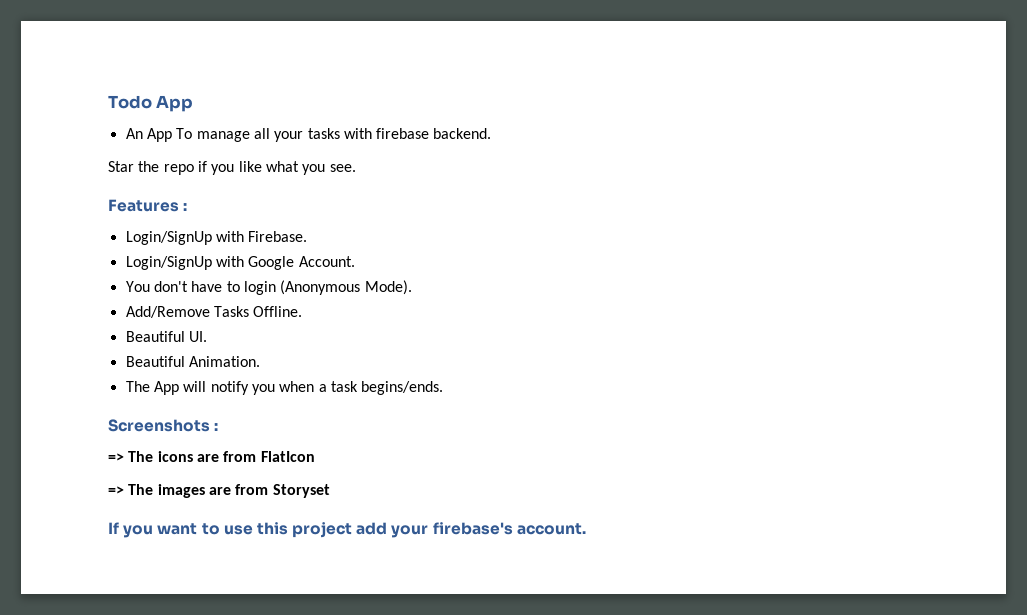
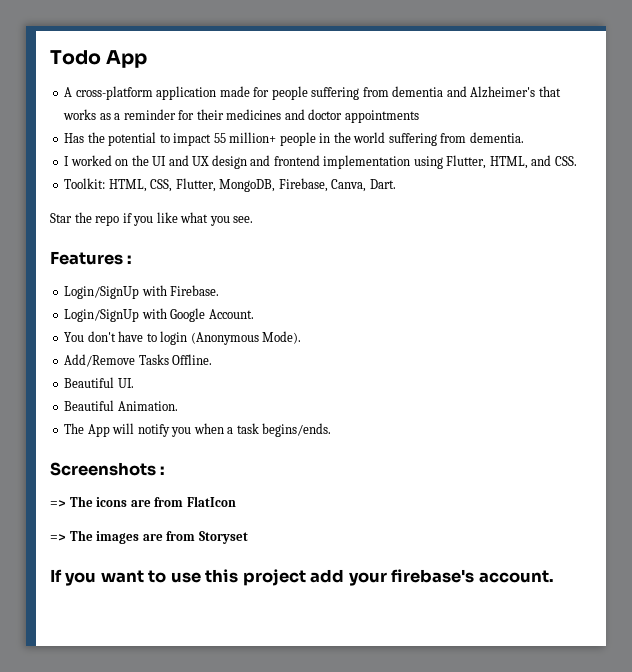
[125,128,492,142] An App To manage all your tasks with firebase backend. -> [64,86,561,100] [63,109,419,123] [64,132,524,146] [64,155,577,169] [64,178,396,192] A cross-platform application made for people suffering from dementia and Alzheimer's that works as a reminder for their medicines and doctor appointments // Has the potential to impact 55 million+ people in the world suffering from dementia. // I worked on the UI and UX design and frontend implementation using Flutter, HTML, and CSS. // Toolkit: HTML, CSS, Flutter, MongoDB, Firebase, Canva, Dart.

